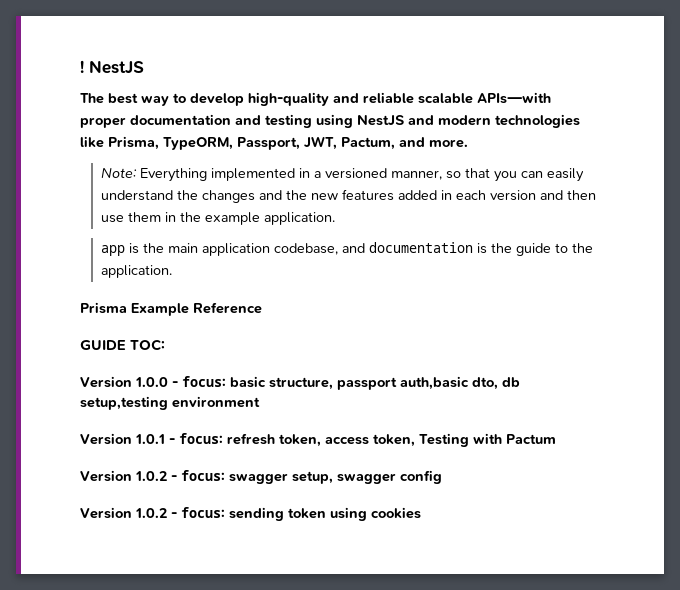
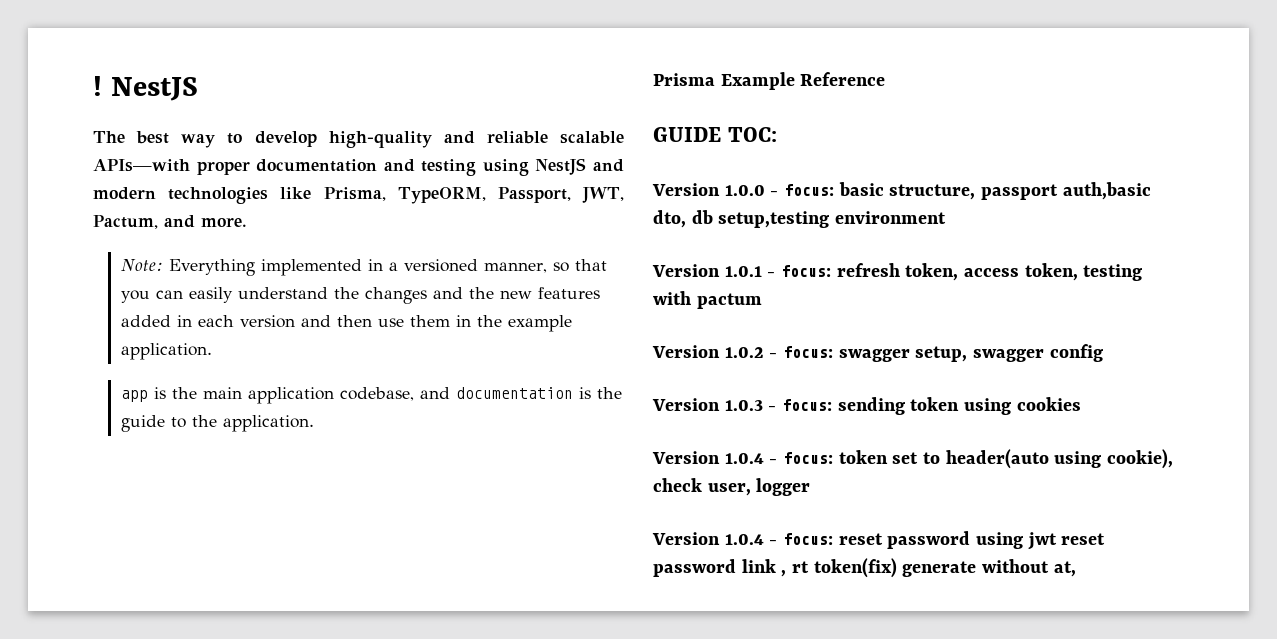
[419,433,556,447] Testing with Pactum -> [1083,264,1143,281] [653,291,762,309] testing with pactum
[135,508,167,518] 1.0.2 -> [724,400,763,411] 1.0.3
(421, 513) none -> [652,449,1174,469] [653,478,811,496] [652,531,1106,550] [653,558,1076,578] // Version 1.0.4 - focus: token set to header(auto using cookie), check user, logger // Version 1.0.4 - focus: reset password using jwt reset password link , rt token(fix) generate without at,

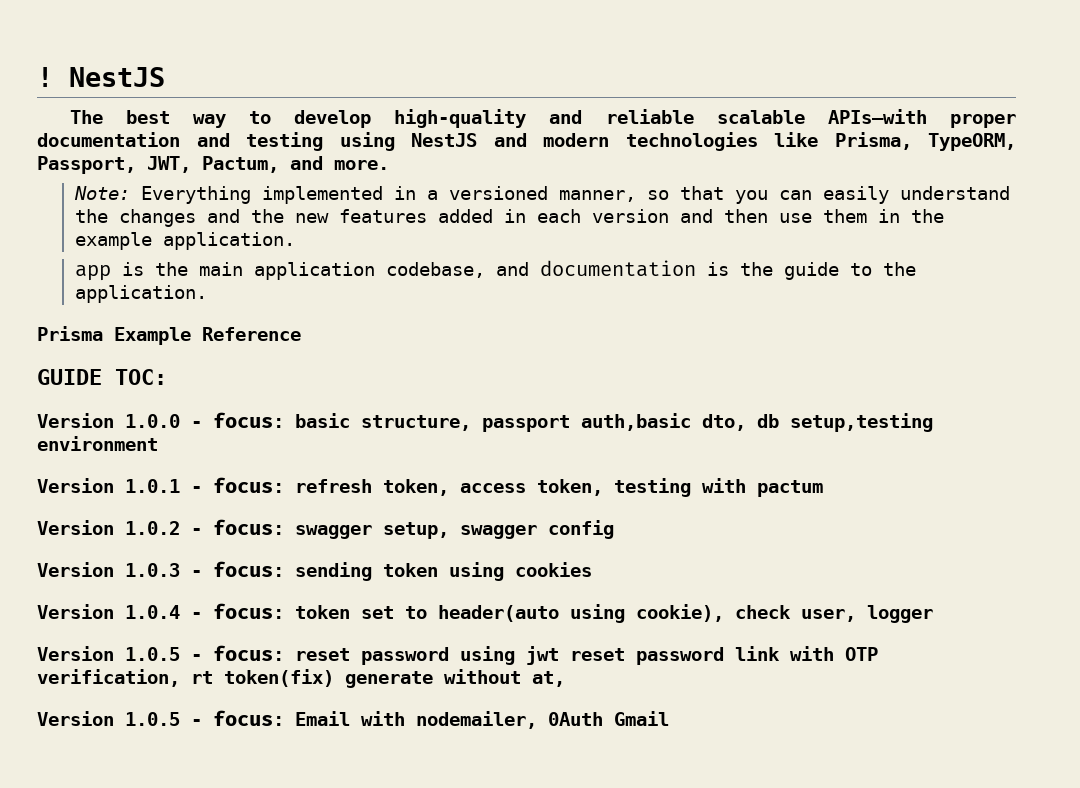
[724,534,764,545] 1.0.4 -> [125,647,180,661] 1.0.5
[781,570,787,577] , -> [790,646,878,661] [37,669,180,687] with OTP verification,
(1076, 569) none -> [37,710,669,729] // Version 1.0.5 - focus: Email with nodemailer, 0Auth Gmail

